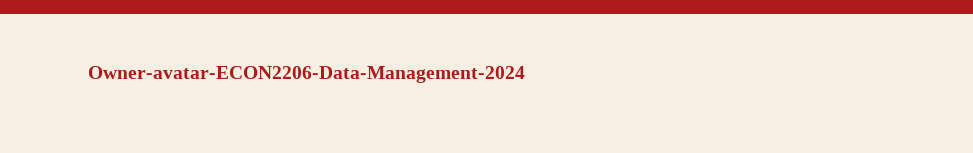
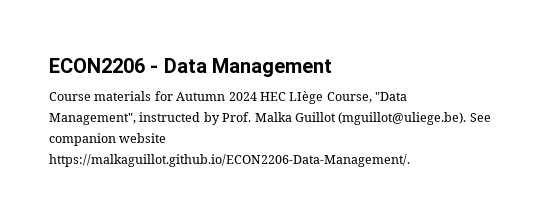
[88,66,525,83] Owner-avatar-ECON2206-Data-Management-2024 -> [49,58,333,77] [49,91,407,104] [49,112,491,125] [49,133,167,146] [49,154,410,167] ECON2206 - Data Management // Course materials for Autumn 2024 HEC LIège Course, "Data Management", instructed by Prof. Malka Guillot (mguillot@uliege.be). See companion website https://malkaguillot.github.io/ECON2206-Data-Management/.

